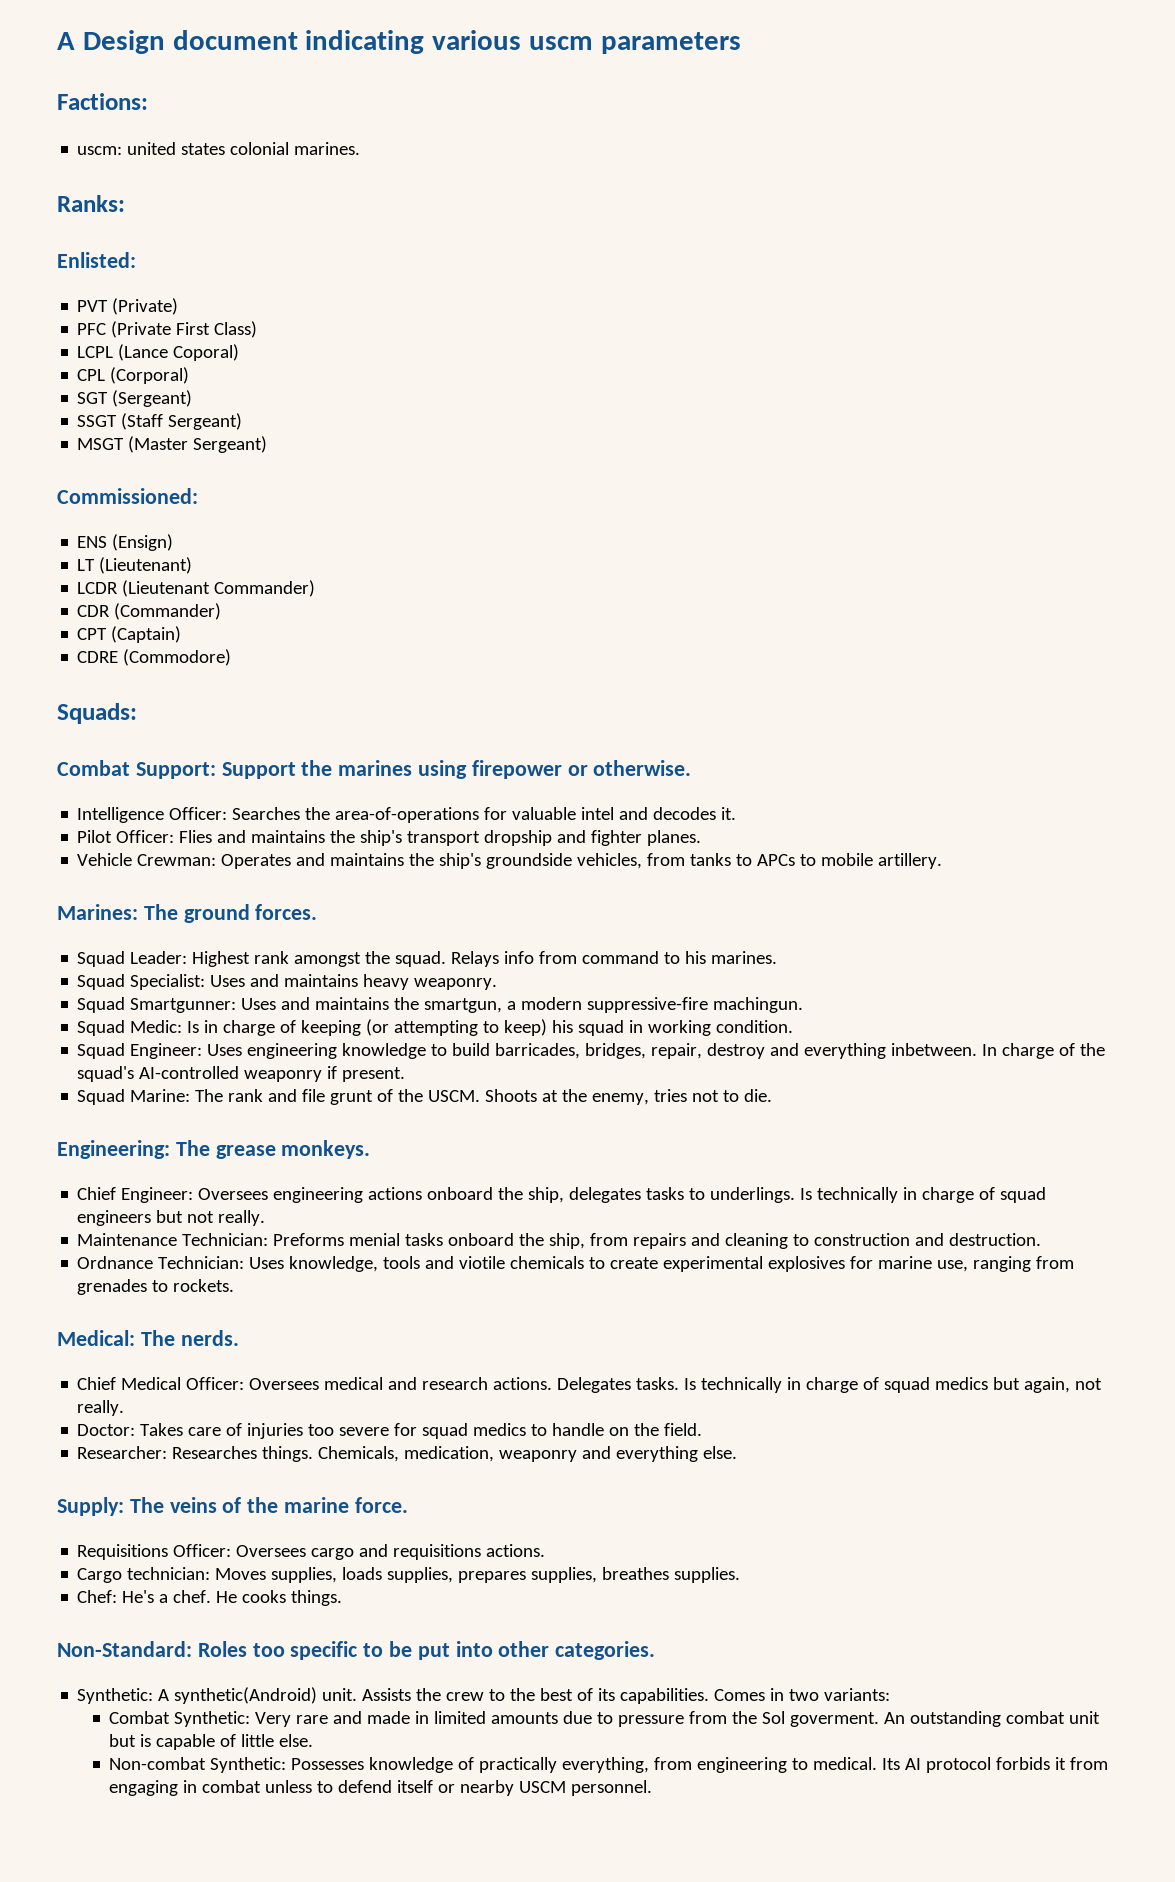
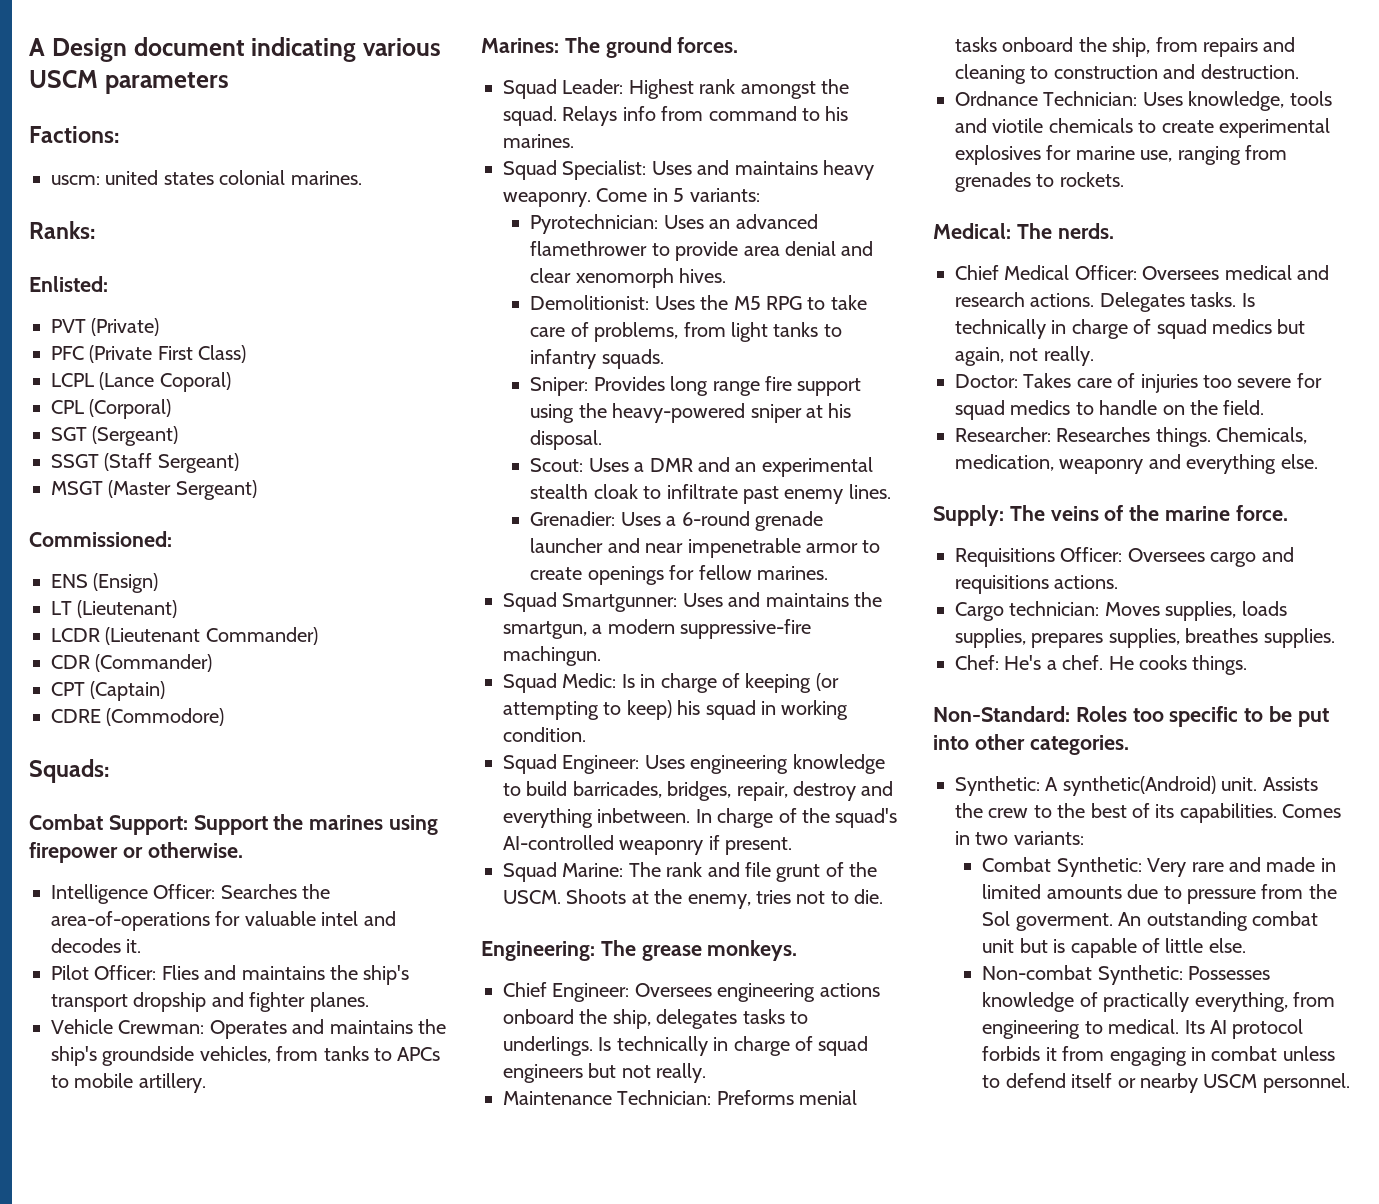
[529,36,594,50] uscm -> [29,70,98,88] USCM
(498, 984) none -> [596,188,760,202] [530,214,818,234] [530,241,874,261] [530,268,727,288] [530,295,867,310] [530,322,842,342] [530,349,664,369] [530,376,862,396] [530,403,852,423] [530,430,603,450] [530,457,873,477] [530,484,891,504] [530,511,824,531] [530,538,881,558] [530,565,829,585] Come in 5 variants: // Pyrotechnician: Uses an advanced flamethrower to provide area denial and clear xenomorph hives. // Demolitionist: Uses the M5 RPG to take care of problems, from light tanks to infantry squads. // Sniper: Provides long range fire support using the heavy-powered sniper at his disposal. // Scout: Uses a DMR and an experimental stealth cloak to infiltrate past enemy lines. // Grenadier: Uses a 6-round grenade launcher and near impenetrable armor to create openings for fellow marines.

